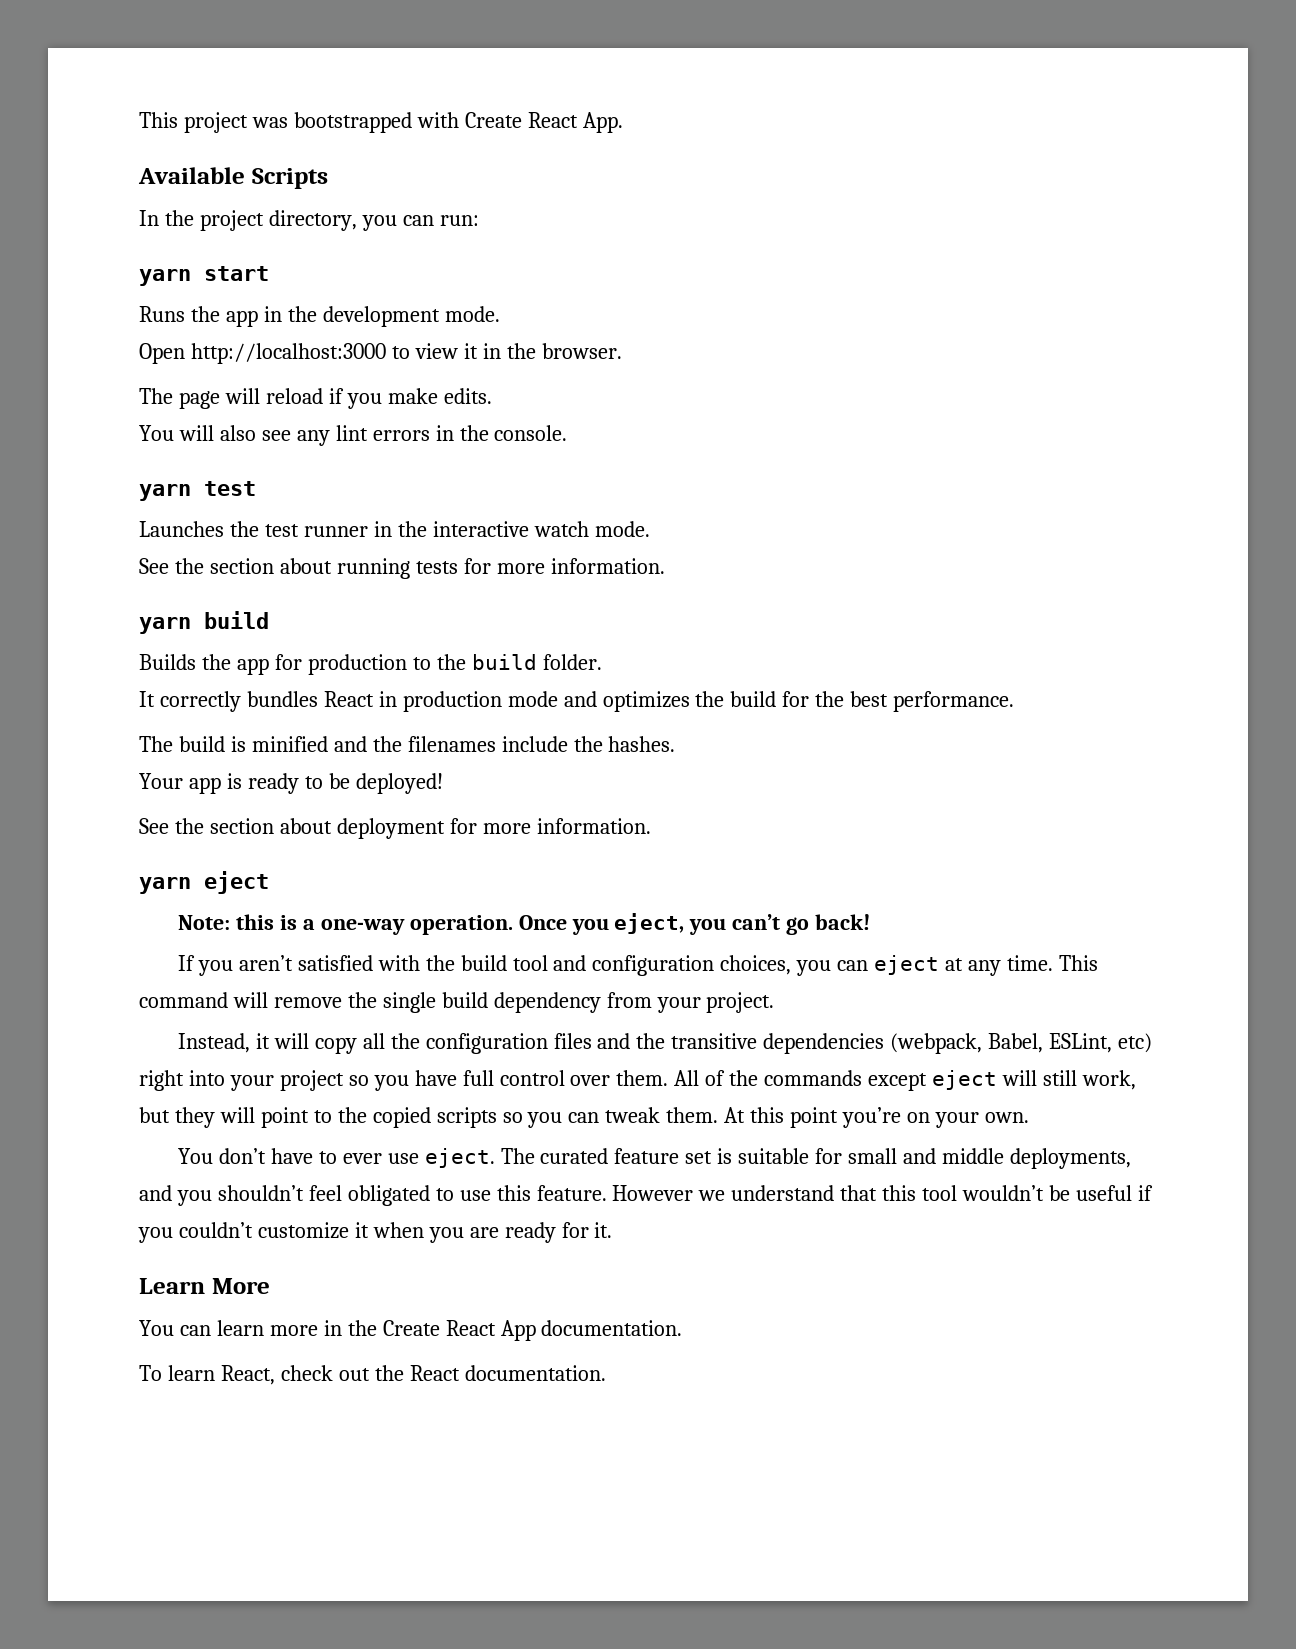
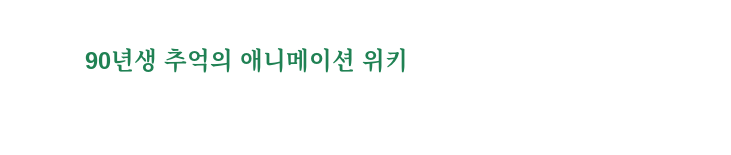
[139,112,623,133] [138,167,328,189] [139,210,479,231] [139,266,269,286] [139,306,500,327] [139,343,622,364] [139,388,492,409] [139,425,568,446] [139,481,256,501] [139,521,650,537] [139,558,665,579] [139,611,269,634] [139,654,602,675] [139,691,1015,712] [139,736,676,752] [139,773,443,794] [139,818,651,839] [139,871,269,894] [177,913,871,935] [177,955,1098,976] [139,992,775,1013] [177,1033,1153,1054] [139,1070,1136,1091] [139,1107,1029,1128] [177,1148,1131,1169] [139,1185,1153,1206] [138,1222,613,1243] [139,1278,270,1294] [139,1320,683,1341] [139,1365,606,1385] This project was bootstrapped with Create React App. // Available Scripts // In the project directory, you can run: // yarn start // Runs the app in the development mode. // Open http://localhost:3000 to view it in the browser. // The page will reload if you make edits. // You will also see any lint errors in the console. // yarn test // Launches the test runner in the interactive watch mode. // See the section about running tests for more information. // yarn build // Builds the app for production to the build folder. // It correctly bundles React in production mode and optimizes the build for the best performance. // The build is minified and the filenames include the hashes. // Your app is ready to be deployed! // See the section about deployment for more information. // yarn eject // Note: this is a one-way operation. Once you eject, you can’t go back! // If you aren’t satisfied with the build tool and configuration choices, you can eject at any time. This command will remove the single build dependency from your project. // Instead, it will copy all the configuration files and the transitive dependencies (webpack, Babel, ESLint, etc) right into your project so you have full control over them. All of the commands except eject will still work, but they will point to the copied scripts so you can tweak them. At this point you’re on your own. // You don’t have to ever use eject. The curated feature set is suitable for small and middle deployments, and you shouldn’t feel obligated to use this feature. However we understand that this tool wouldn’t be useful if you couldn’t customize it when you are ready for it. // Learn More // You can learn more in the Create React App documentation. // To learn React, check out the React documentation. -> [85,48,408,73] 90년생 추억의 애니메이션 위키

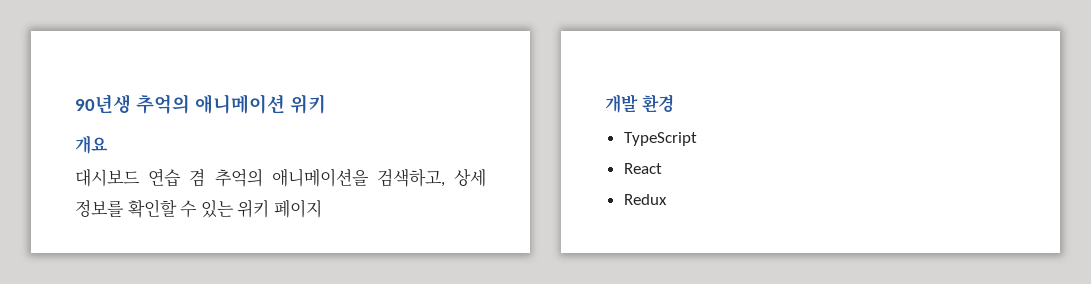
(408, 60) none -> [75,135,108,154] [75,168,486,187] [75,199,322,218] [605,94,674,113] [623,132,697,146] [623,163,662,174] [623,194,667,205] // 개요 // 대시보드 연습 겸 추억의 애니메이션을 검색하고, 상세 정보를 확인할 수 있는 위키 페이지 // 개발 환경 // TypeScript // React // Redux

